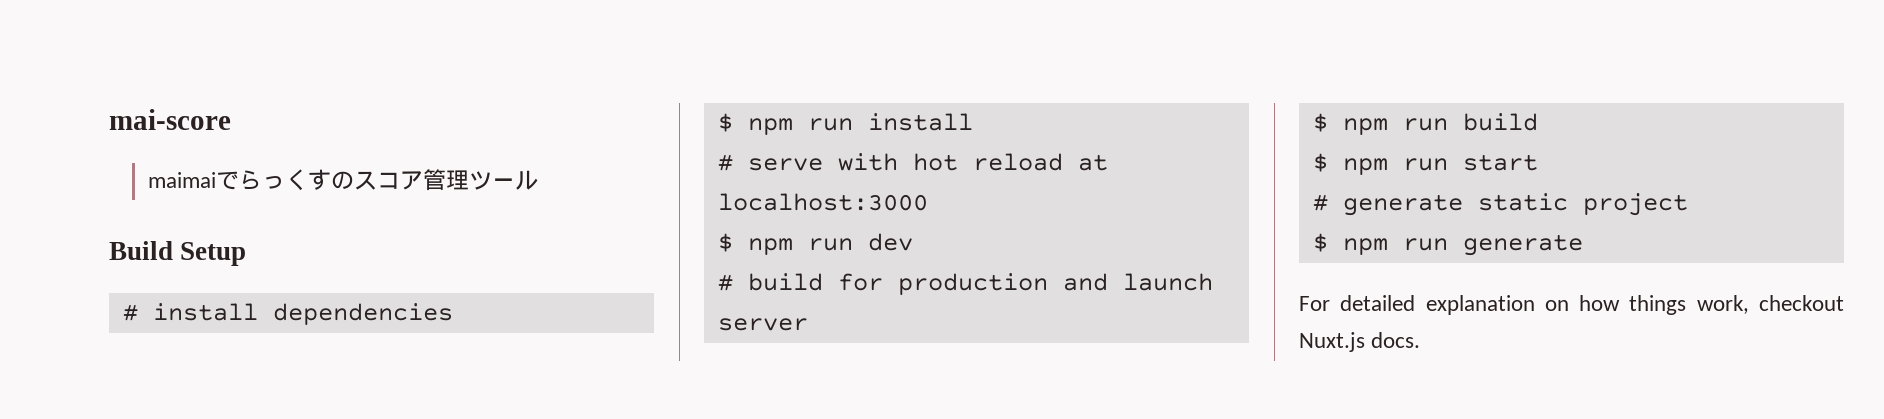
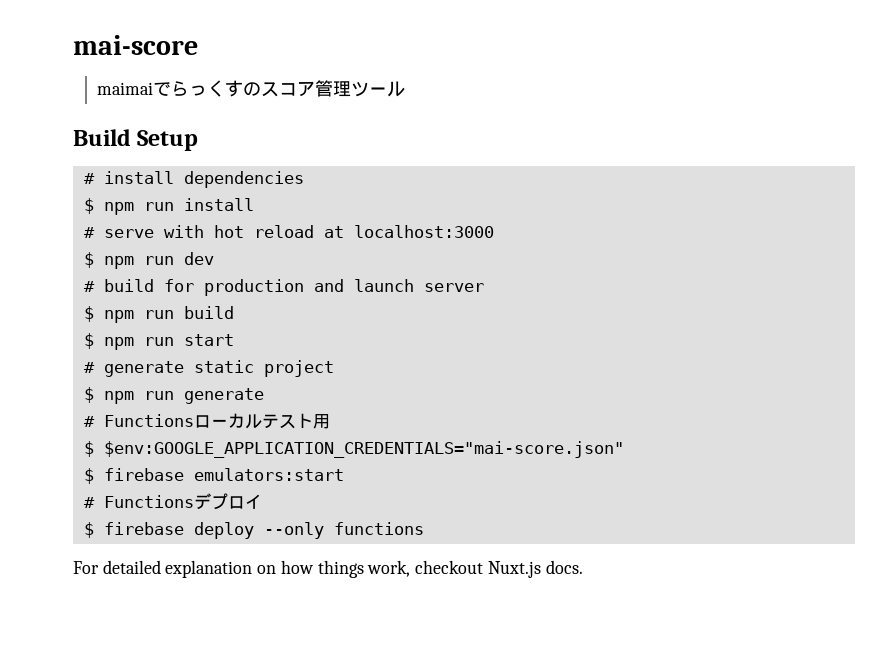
(1583, 245) none -> [83,413,330,429] [83,441,624,458] [83,468,344,484] [83,493,262,510] [83,522,424,539] // # Functionsローカルテスト用 // $ $env:GOOGLE_APPLICATION_CREDENTIALS="mai-score.json" // $ firebase emulators:start // # Functionsデプロイ // $ firebase deploy --only functions

